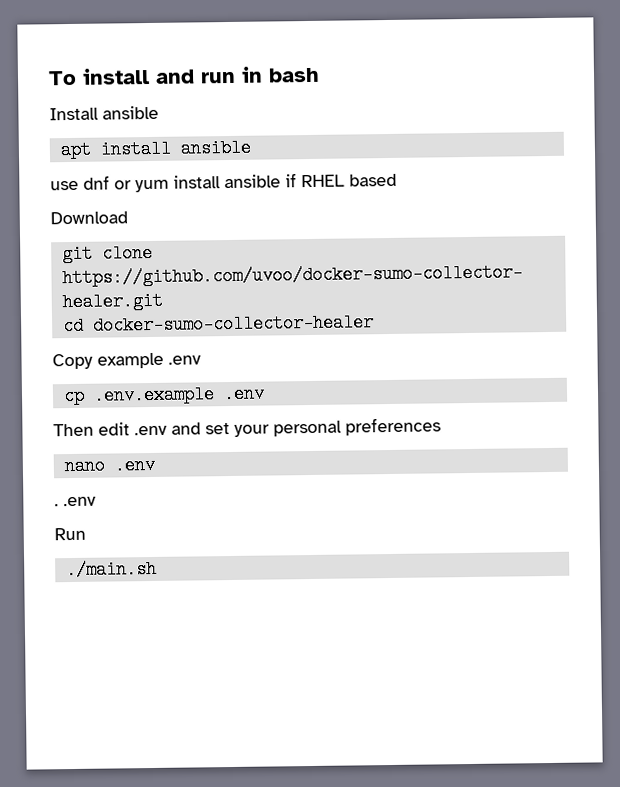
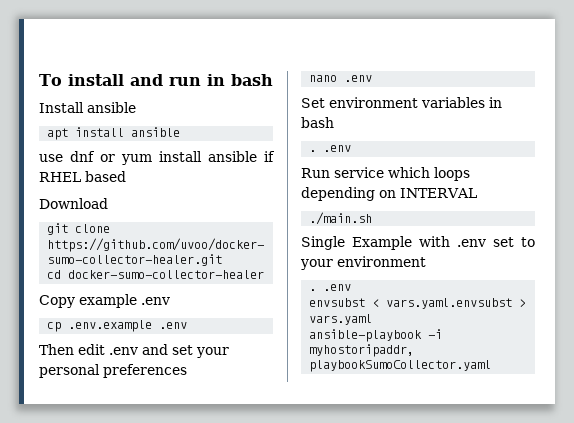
[54,496,96,507] [54,527,86,541] [65,559,157,580] . .env // Run // ./main.sh -> [301,97,502,108] [301,117,334,128] [309,145,352,152] [301,167,470,181] [301,187,477,201] [309,212,373,225] [301,236,535,250] [300,256,426,270] [309,284,352,291] [309,298,527,309] [309,314,373,325] [309,329,443,342] [309,344,415,357] [309,360,492,372] Set environment variables in bash // . .env // Run service which loops depending on INTERVAL // ./main.sh // Single Example with .env set to your environment // . .env // envsubst < vars.yaml.envsubst > vars.yaml // ansible-playbook -i myhostoripaddr, playbookSumoCollector.yaml

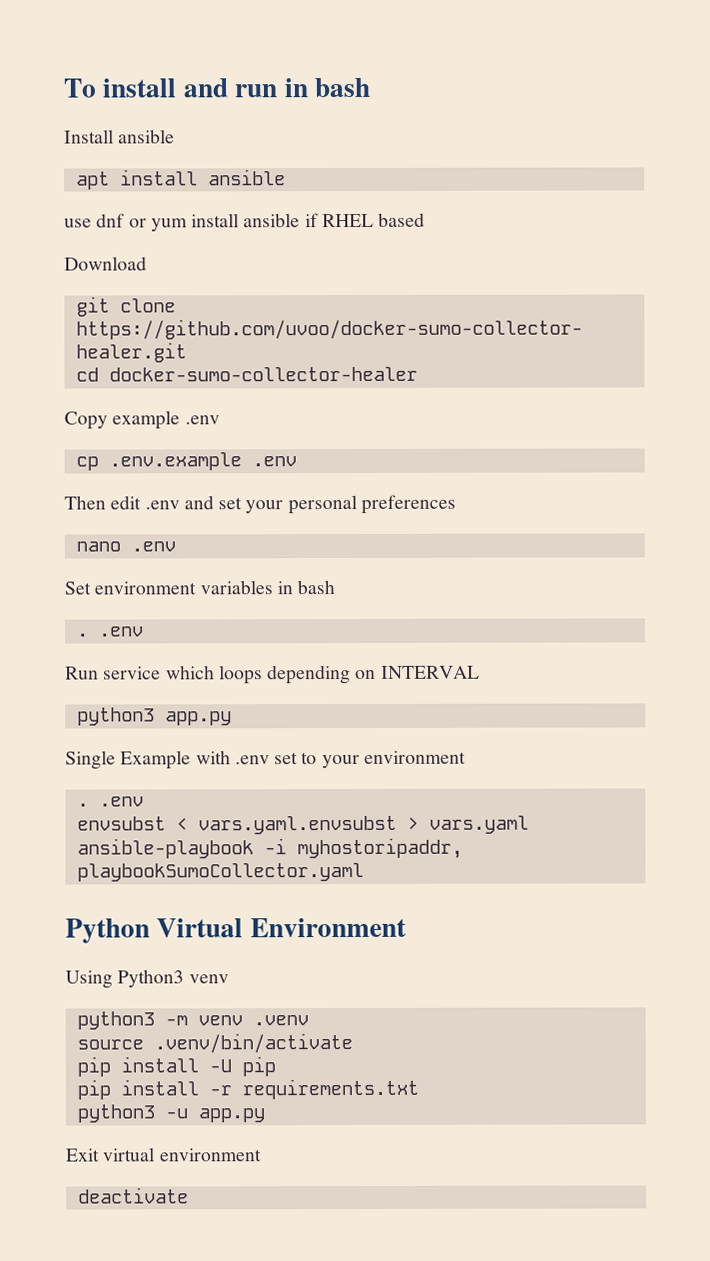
[309,212,373,225] ./main.sh -> [76,707,232,726] python3 app.py
(492, 366) none -> [65,917,407,944] [65,969,229,989] [76,1011,309,1030] [76,1033,353,1054] [76,1056,276,1077] [76,1078,419,1100] [76,1104,265,1123] [65,1147,262,1162] [77,1187,189,1204] // Python Virtual Environment // Using Python3 venv // python3 -m venv .venv // source .venv/bin/activate // pip install -U pip // pip install -r requirements.txt // python3 -u app.py // Exit virtual environment // deactivate

